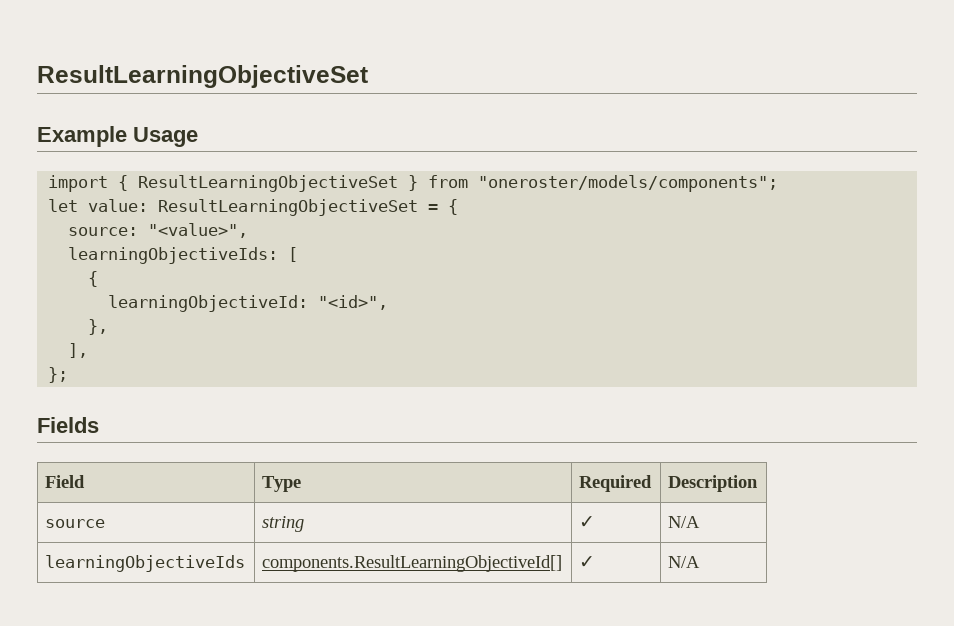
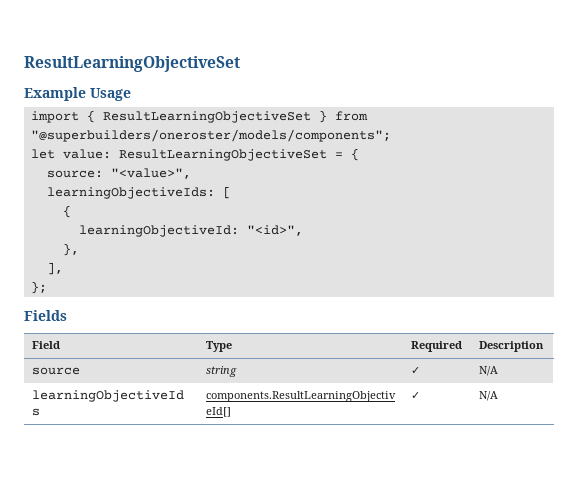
[478,175,779,192] "oneroster/models/components"; -> [30,129,391,142] "@superbuilders/oneroster/models/components";

